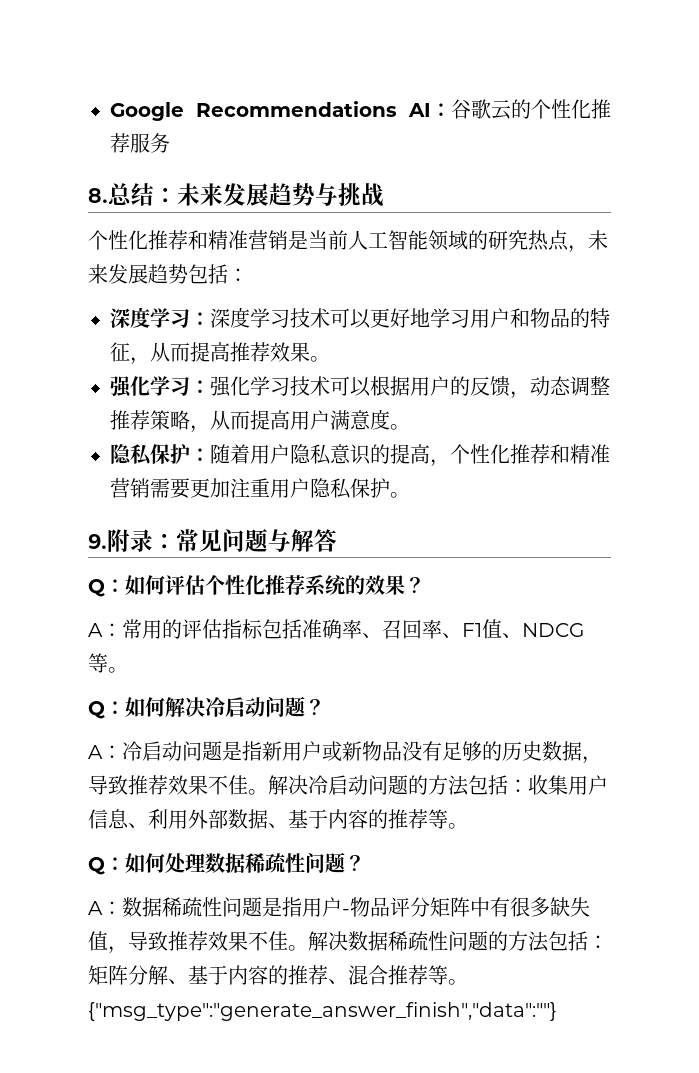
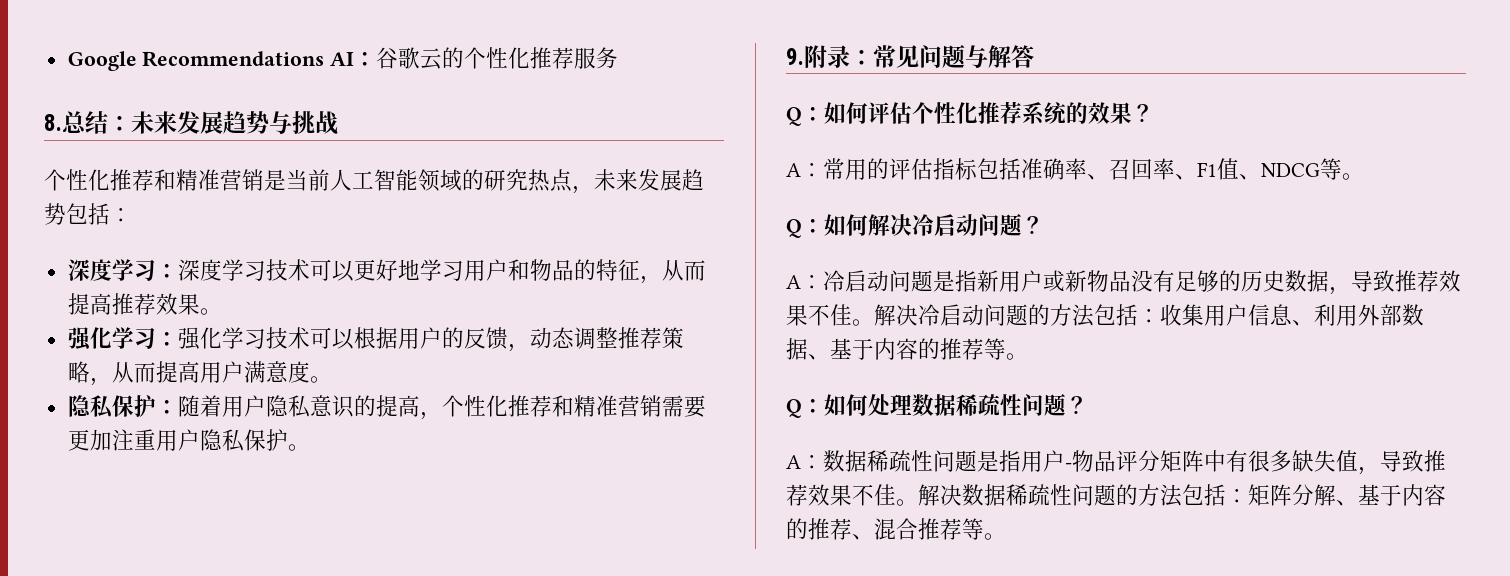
[88,1002,557,1021] {"msg_type":"generate_answer_finish","data":""} -> (1006, 536) none

